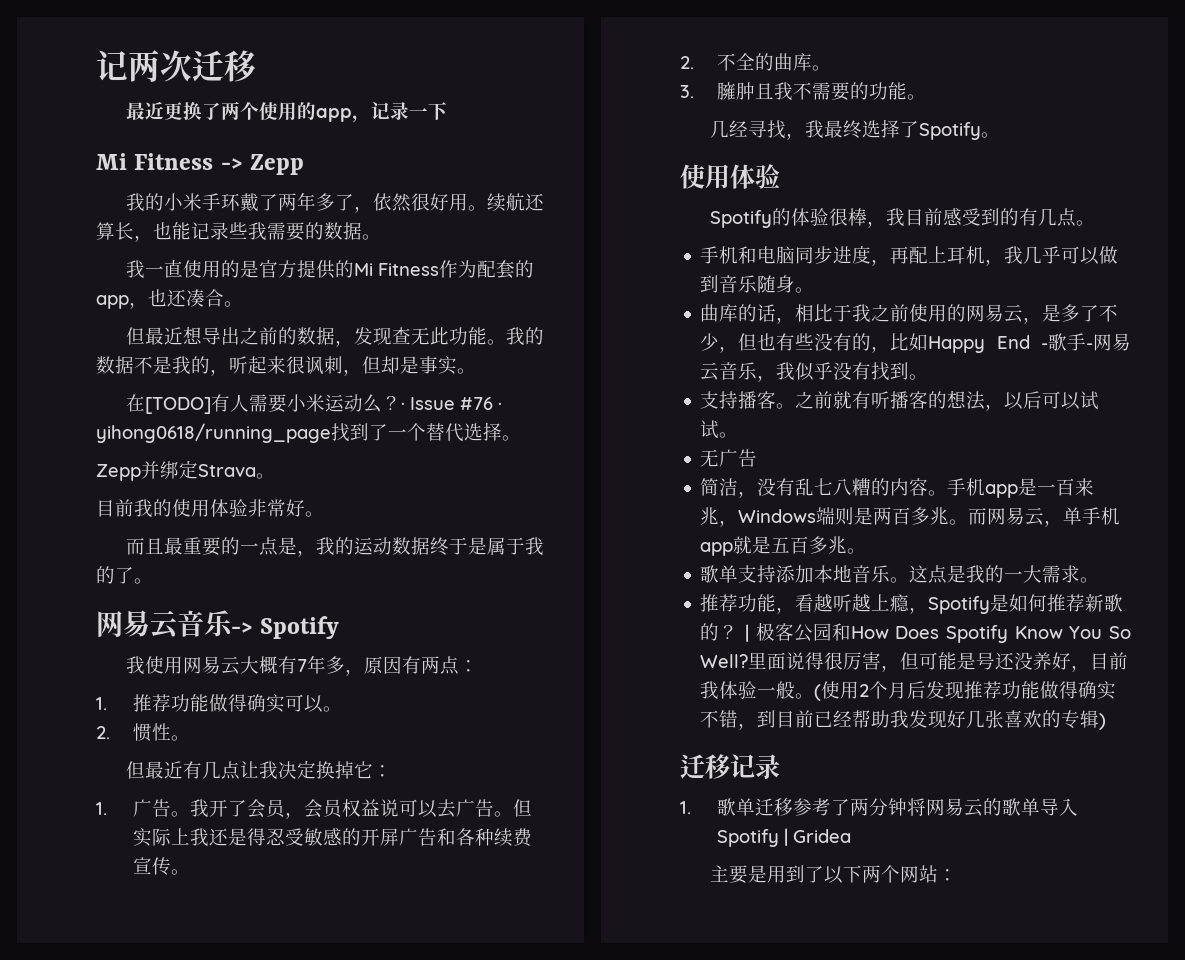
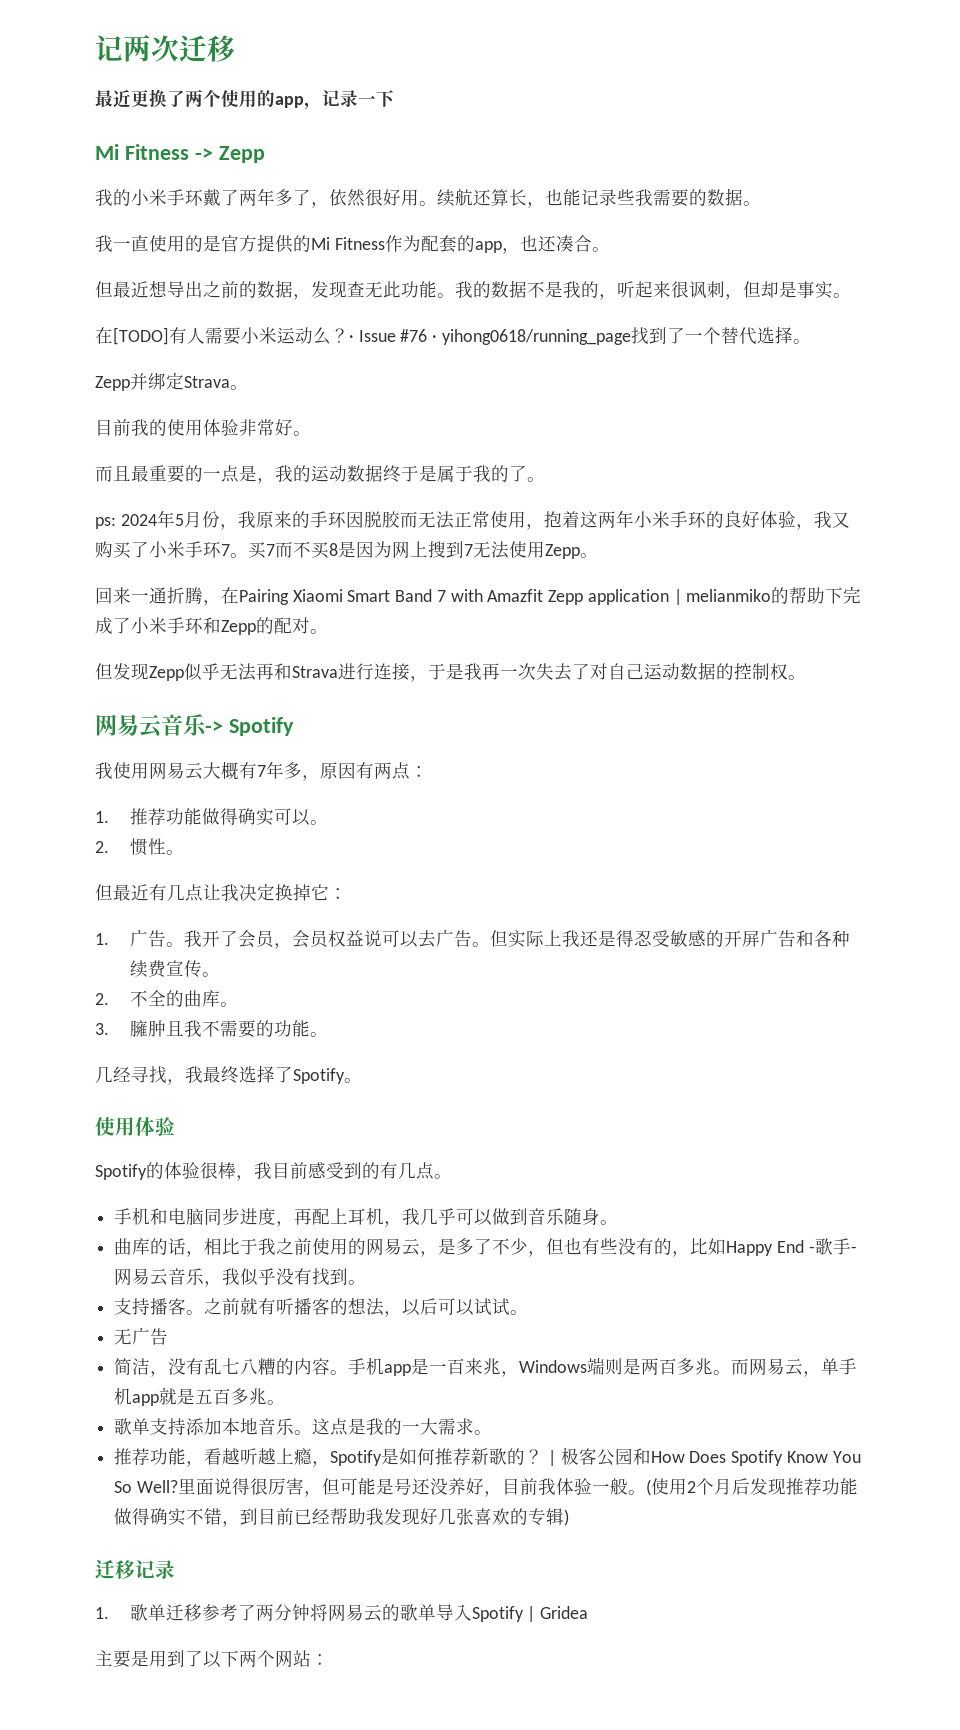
(153, 581) none -> [95,510,850,530] [95,541,598,559] [95,586,862,606] [95,617,328,635] [95,662,806,682] // ps: 2024年5月份，我原来的手环因脱胶而无法正常使用，抱着这两年小米手环的良好体验，我又购买了小米手环7。买7而不买8是因为网上搜到7无法使用Zepp。 // 回来一通折腾，在Pairing Xiaomi Smart Band 7 with Amazfit Zepp application | melianmiko的帮助下完成了小米手环和Zepp的配对。 // 但发现Zepp似乎无法再和Strava进行连接，于是我再一次失去了对自己运动数据的控制权。

